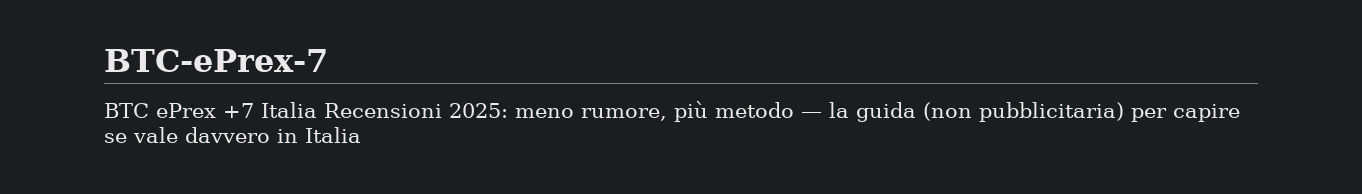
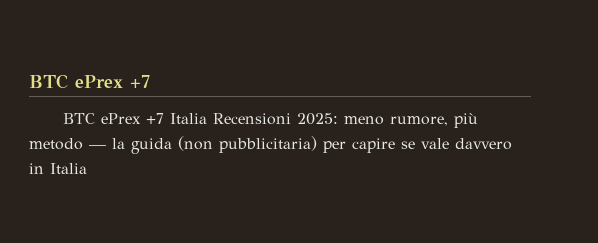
[104,49,328,72] BTC-ePrex-7 -> [29,74,150,89] BTC ePrex +7

